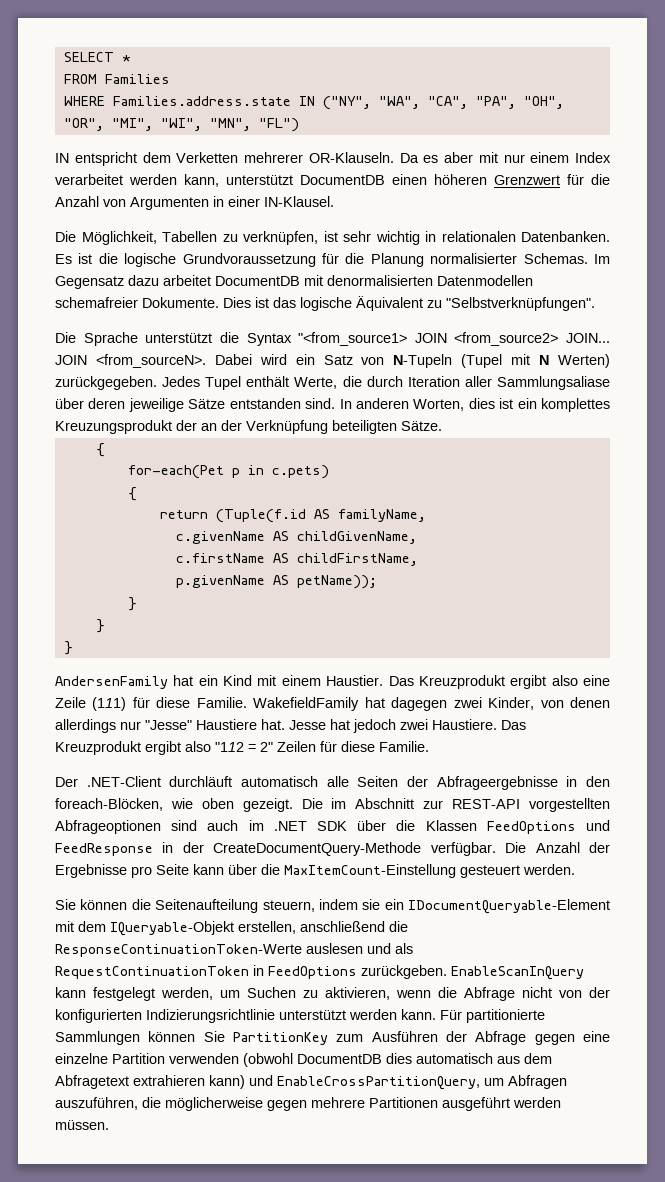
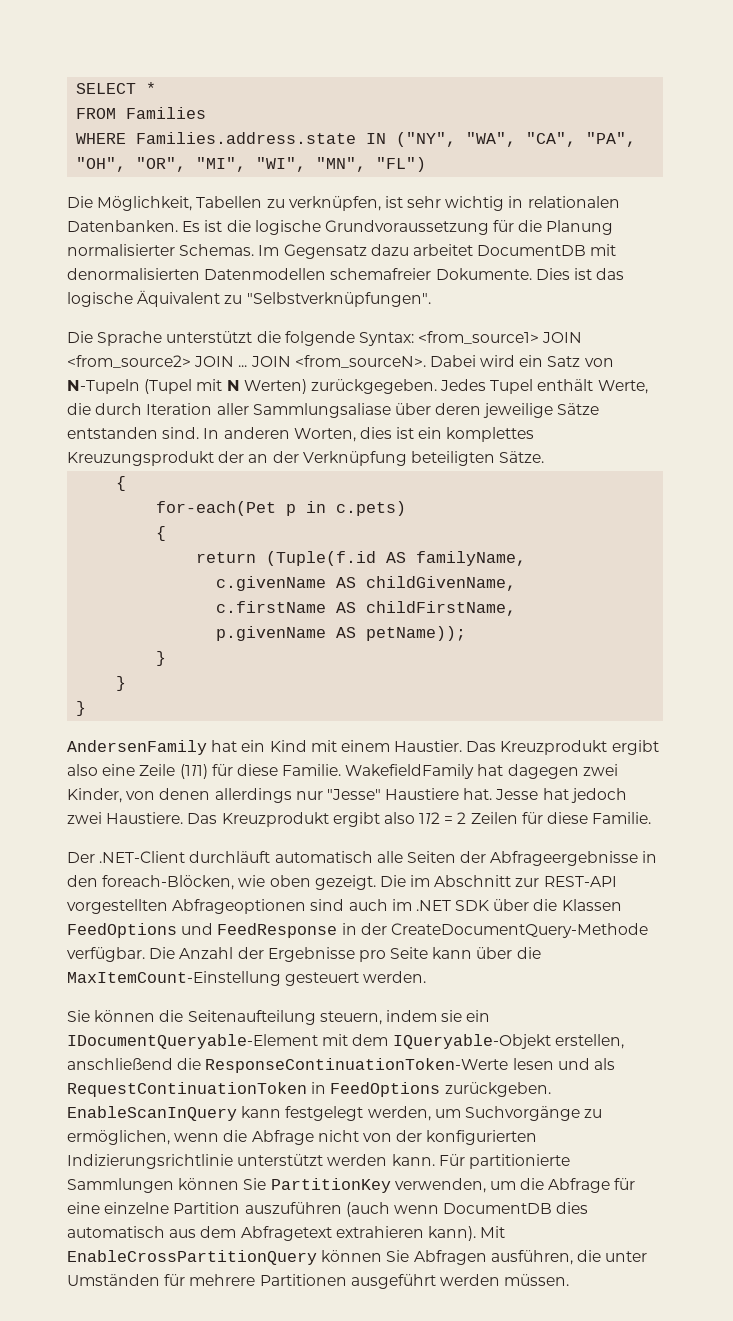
[55,152,611,166] [55,174,610,187] [55,196,334,210] // IN entspricht dem Verketten mehrerer OR-Klauseln. Da es aber mit nur einem Index verarbeitet werden kann, unterstützt DocumentDB einen höheren Grenzwert für die Anzahl von Argumenten in einer IN-Klausel. -> (427, 164) none
[246,332,610,346] Syntax "<from_source1> JOIN <from_source2> JOIN... -> [284,331,583,346] [67,355,248,368] folgende Syntax: <from_source1> JOIN <from_source2> JOIN ...
[215,742,273,752] "112 = 2" -> [419,812,467,824] 112 = 2
[306,943,363,954] auslesen -> [512,1058,554,1070] lesen
[247,987,390,1000] Suchen zu aktivieren, -> [464,1106,603,1121] [67,1130,170,1145] Suchvorgänge zu ermöglichen,
[336,1031,610,1045] [55,1053,293,1067] zum Ausführen der Abfrage gegen eine einzelne Partition verwenden (obwohl -> [394,1178,636,1193] [67,1202,439,1217] verwenden, um die Abfrage für eine einzelne Partition auszuführen (auch wenn
[209,1075,567,1090] [55,1097,307,1111] kann) und EnableCrossPartitionQuery, um Abfragen auszuführen, die möglicherweise gegen -> [427,1226,506,1241] [67,1250,648,1265] [67,1274,186,1286] kann). Mit EnableCrossPartitionQuery können Sie Abfragen ausführen, die unter Umständen für

